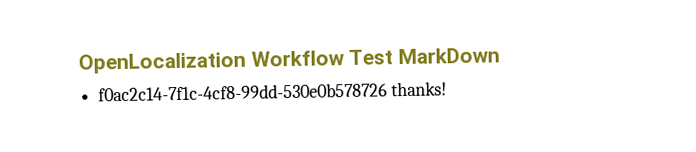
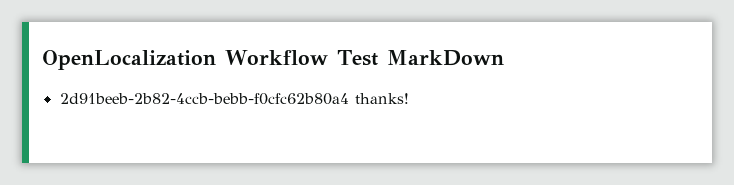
[98,82,389,102] f0ac2c14-7f1c-4cf8-99dd-530e0b578726 -> [59,93,349,105] 2d91beeb-2b82-4ccb-bebb-f0cfc62b80a4

